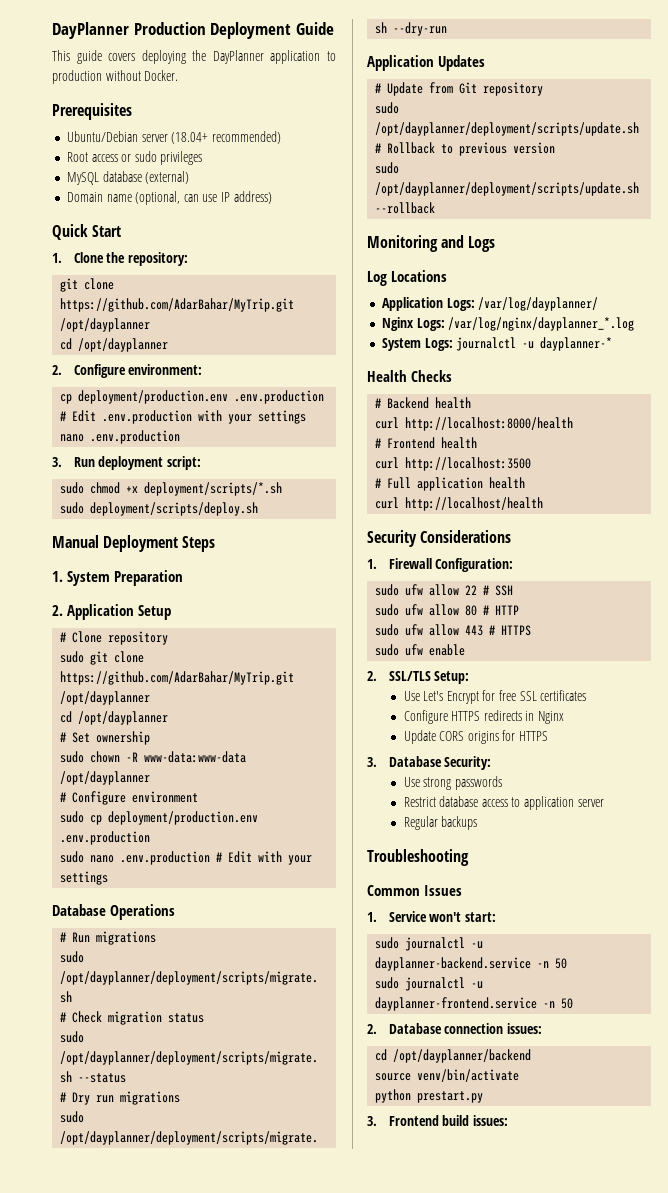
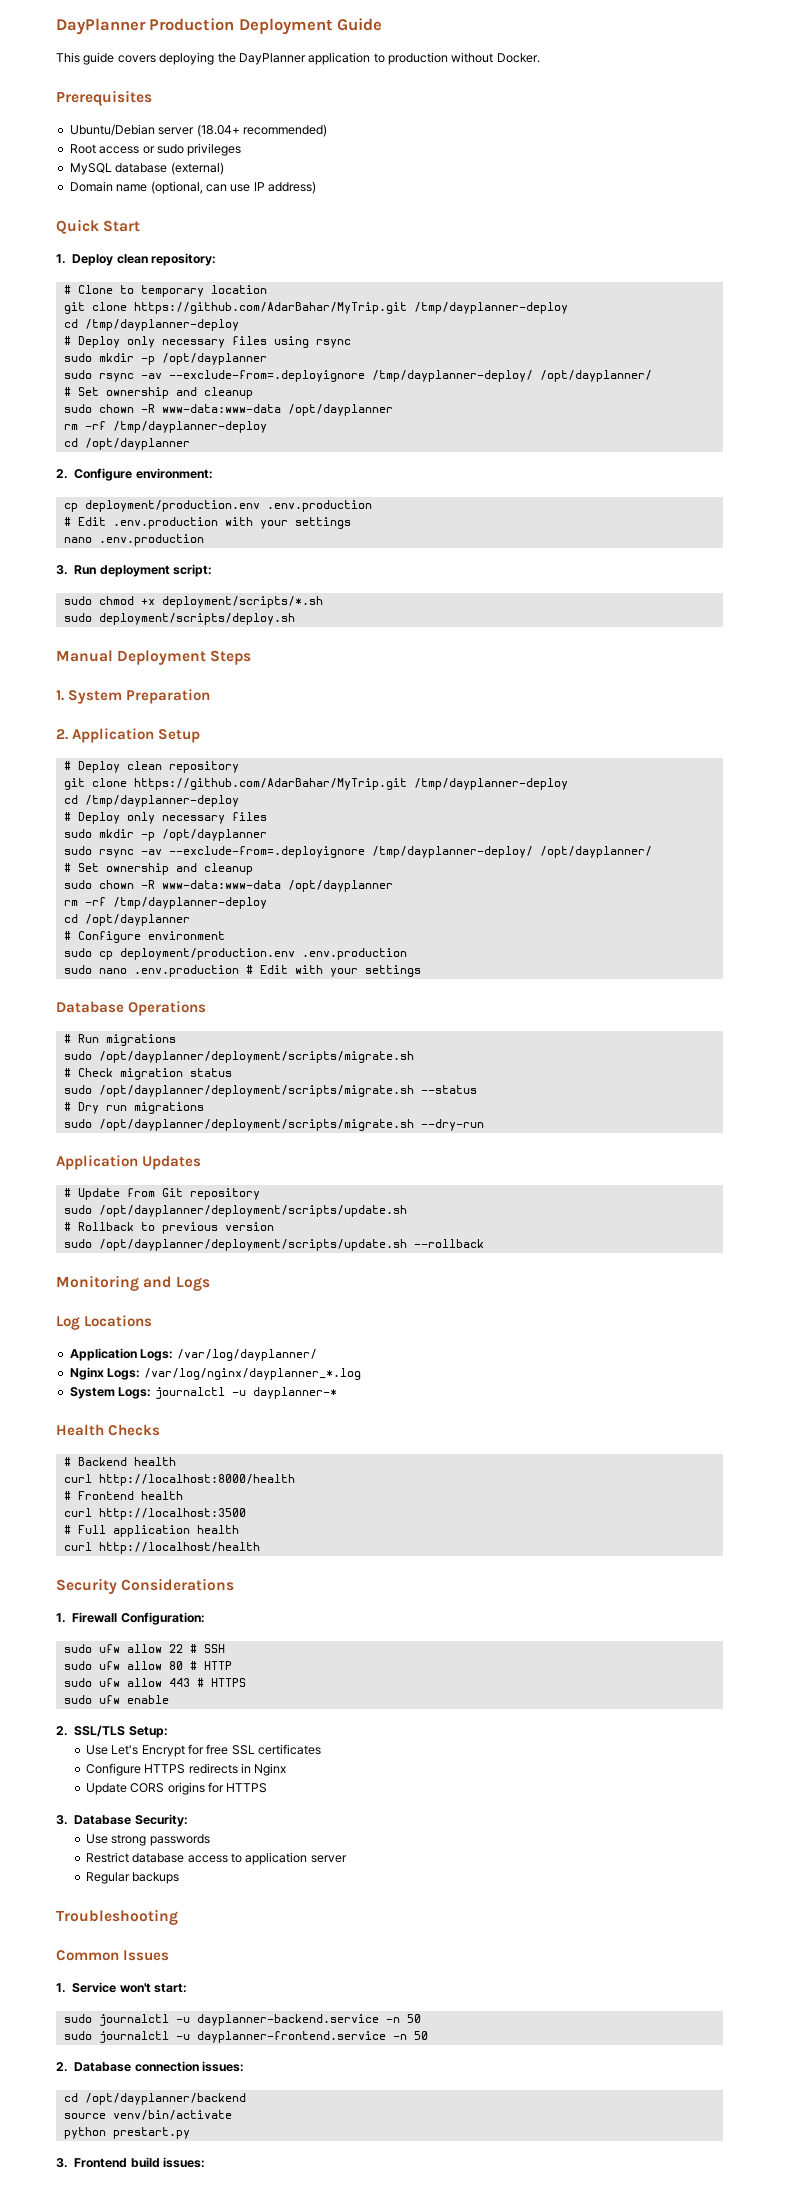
[73,252,188,266] [60,278,115,292] [60,298,295,312] [60,318,151,332] Clone the repository: // git clone https://github.com/AdarBahar/MyTrip.git /opt/dayplanner -> [72,253,216,266] [63,285,267,297] [63,302,568,314] [63,319,239,331] [63,336,351,348] [63,353,267,365] [63,370,652,382] [63,387,253,399] [63,404,393,416] [63,421,267,433] Deploy clean repository: // # Clone to temporary location // git clone https://github.com/AdarBahar/MyTrip.git /tmp/dayplanner-deploy // cd /tmp/dayplanner-deploy // # Deploy only necessary files using rsync // sudo mkdir -p /opt/dayplanner // sudo rsync -av --exclude-from=.deployignore /tmp/dayplanner-deploy/ /opt/dayplanner/ // # Set ownership and cleanup // sudo chown -R www-data:www-data /opt/dayplanner // rm -rf /tmp/dayplanner-deploy
[72,631,169,645] [60,651,145,665] [60,671,295,685] [60,691,151,705] [60,711,169,725] [60,731,151,745] [60,751,247,763] [60,771,151,785] Clone repository // sudo git clone https://github.com/AdarBahar/MyTrip.git /opt/dayplanner // cd /opt/dayplanner // # Set ownership // sudo chown -R www-data:www-data /opt/dayplanner -> [77,761,239,773] [63,778,568,790] [63,795,239,807] [63,812,267,824] [63,829,267,841] [63,846,652,858] [63,863,253,875] [63,880,393,892] [63,897,267,909] [63,914,190,926] Deploy clean repository // git clone https://github.com/AdarBahar/MyTrip.git /tmp/dayplanner-deploy // cd /tmp/dayplanner-deploy // # Deploy only necessary files // sudo mkdir -p /opt/dayplanner // sudo rsync -av --exclude-from=.deployignore /tmp/dayplanner-deploy/ /opt/dayplanner/ // # Set ownership and cleanup // sudo chown -R www-data:www-data /opt/dayplanner // rm -rf /tmp/dayplanner-deploy // cd /opt/dayplanner

